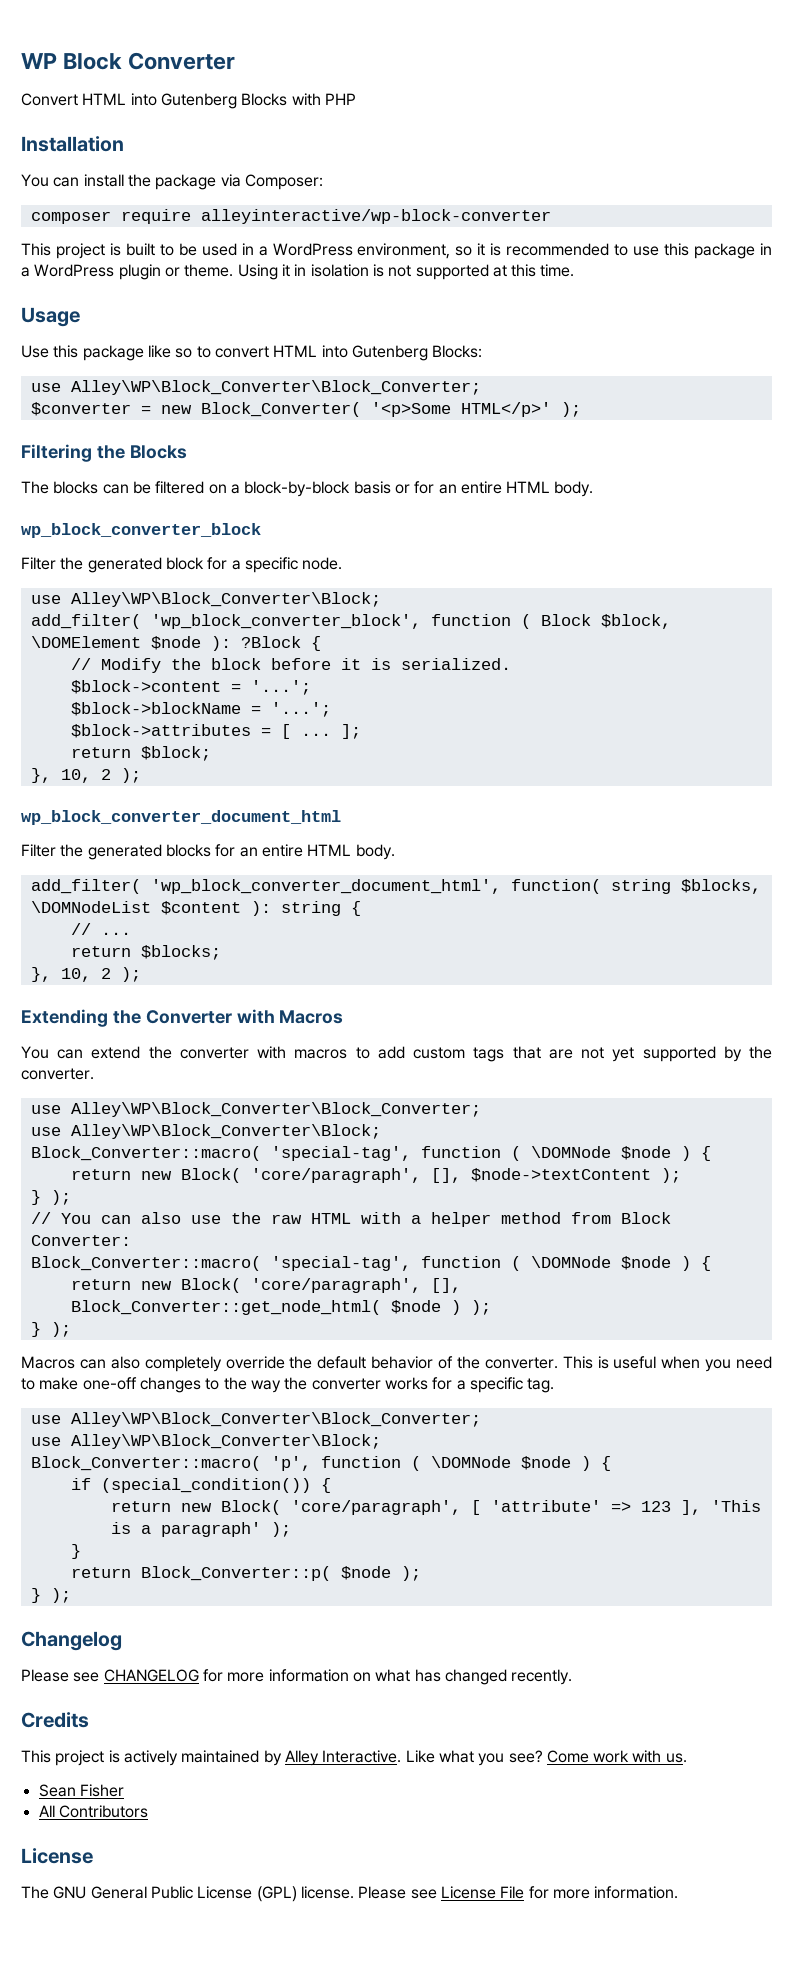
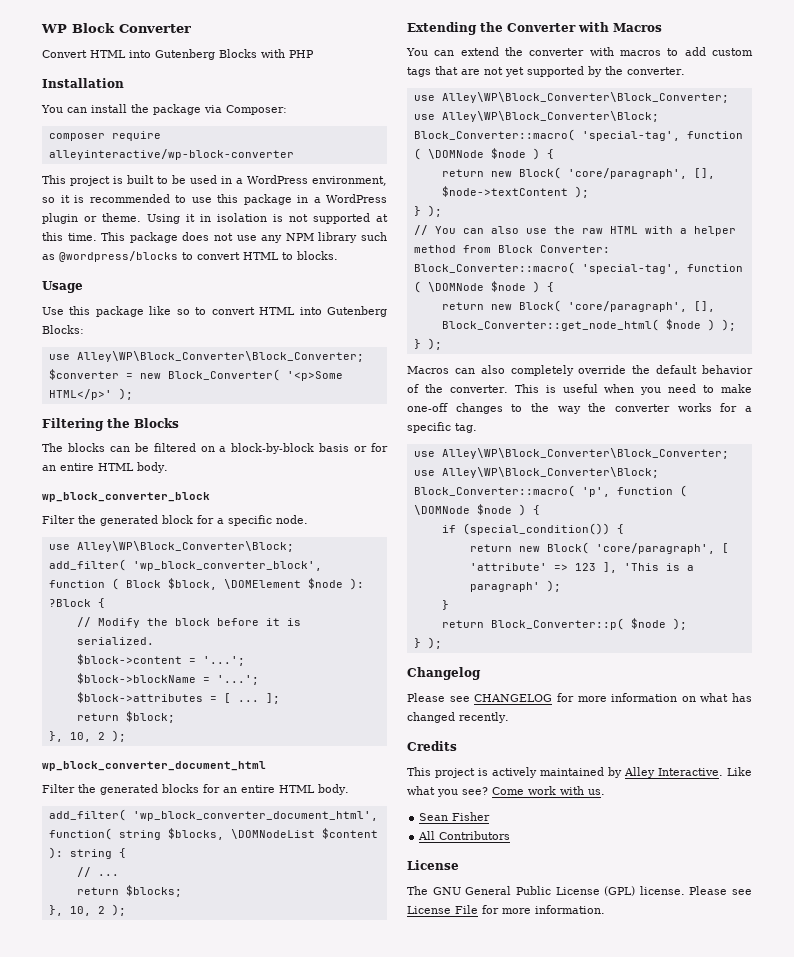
(575, 270) none -> [101,232,387,243] [42,251,338,262] This package does not use any NPM library such as @wordpress/blocks to convert HTML to blocks.

